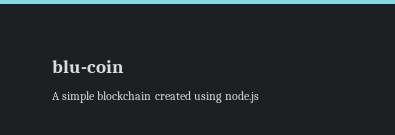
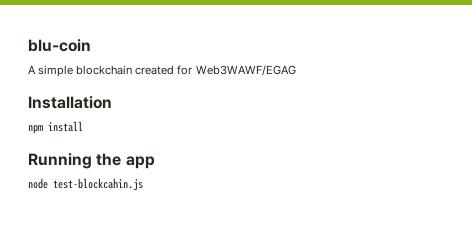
[193,91,260,103] using node.js -> [177,65,296,76] [28,96,112,109] [28,121,83,134] [28,153,155,169] [28,178,143,191] for Web3WAWF/EGAG // Installation // npm install // Running the app // node test-blockcahin.js

